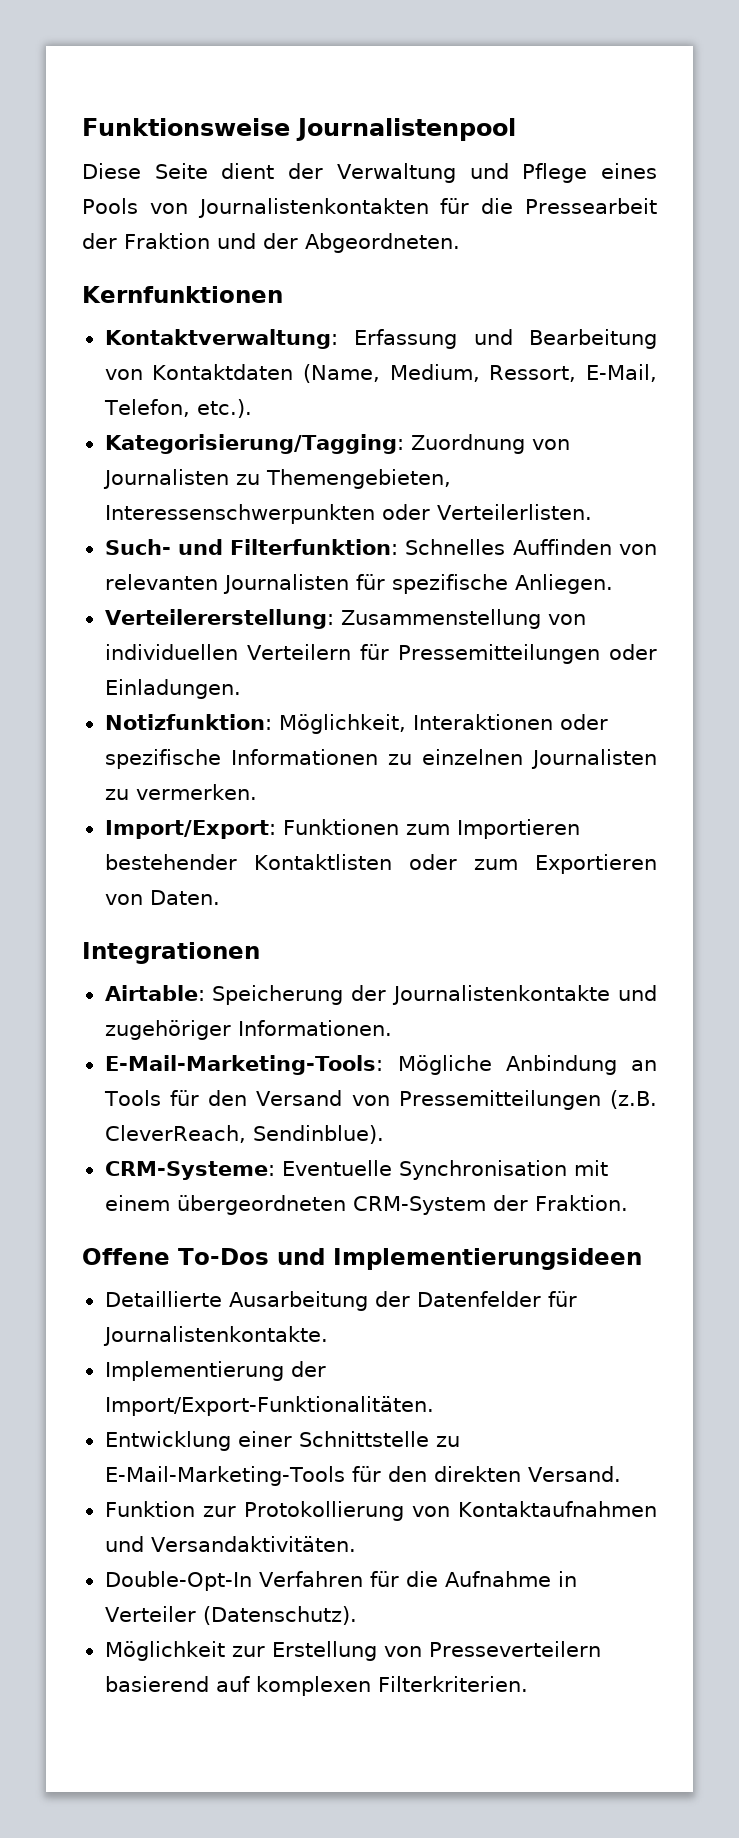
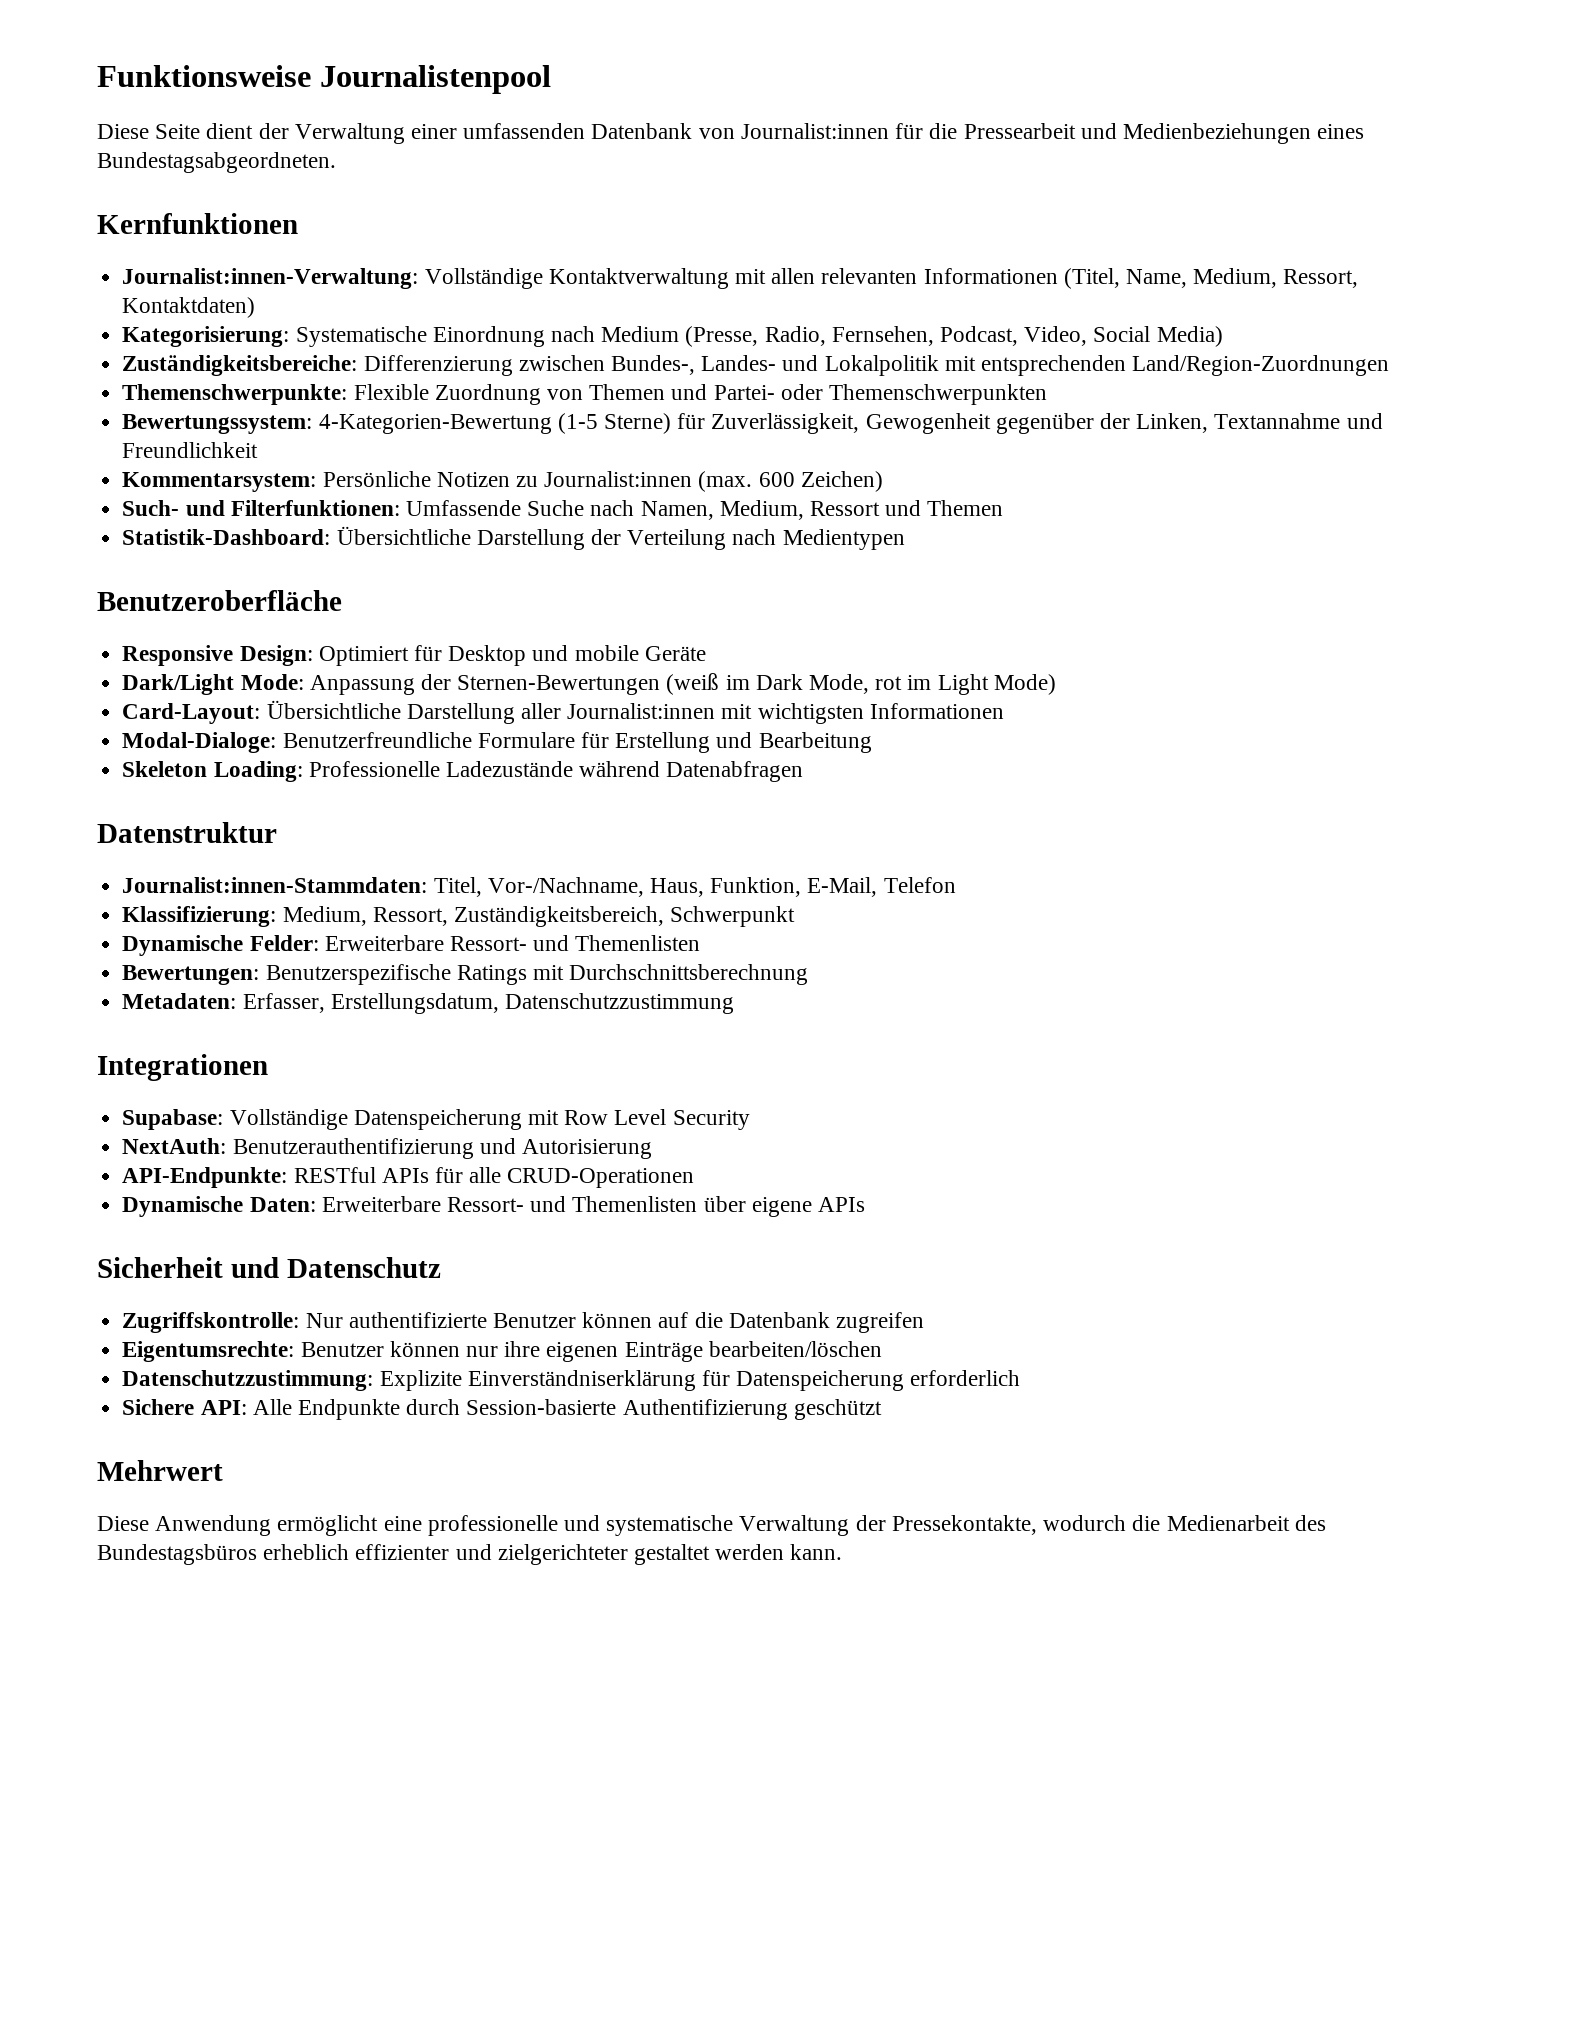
[469,163,657,183] [82,198,657,218] [82,233,460,253] [82,286,283,303] [104,329,657,349] [104,364,657,383] [103,399,252,418] [104,434,570,454] [102,469,451,489] [104,504,592,524] [104,539,657,555] [104,574,613,594] [104,609,586,629] [104,644,657,664] [104,679,241,699] [104,714,608,734] [104,749,657,769] [104,784,257,800] [104,819,580,839] [104,854,657,874] [104,890,220,905] [82,942,260,964] [104,985,657,1005] [104,1020,392,1040] [104,1055,658,1075] [103,1090,657,1110] [104,1125,384,1144] [104,1160,608,1180] [104,1195,628,1215] [82,1248,642,1270] [104,1291,577,1311] [102,1326,328,1346] [104,1361,326,1381] [104,1396,434,1416] [104,1431,460,1451] [104,1466,622,1486] [104,1501,658,1521] [104,1536,356,1552] [104,1571,577,1591] [104,1606,357,1625] [104,1641,601,1661] [104,1676,528,1696] und Pflege eines Pools von Journalistenkontakten für die Pressearbeit der Fraktion und der Abgeordneten. // Kernfunktionen // Kontaktverwaltung: Erfassung und Bearbeitung von Kontaktdaten (Name, Medium, Ressort, E-Mail, Telefon, etc.). // Kategorisierung/Tagging: Zuordnung von Journalisten zu Themengebieten, Interessenschwerpunkten oder Verteilerlisten. // Such- und Filterfunktion: Schnelles Auffinden von relevanten Journalisten für spezifische Anliegen. // Verteilererstellung: Zusammenstellung von individuellen Verteilern für Pressemitteilungen oder Einladungen. // Notizfunktion: Möglichkeit, Interaktionen oder spezifische Informationen zu einzelnen Journalisten zu vermerken. // Import/Export: Funktionen zum Importieren bestehender Kontaktlisten oder zum Exportieren von Daten. // Integrationen // Airtable: Speicherung der Journalistenkontakte und zugehöriger Informationen. // E-Mail-Marketing-Tools: Mögliche Anbindung an Tools für den Versand von Pressemitteilungen (z.B. CleverReach, Sendinblue). // CRM-Systeme: Eventuelle Synchronisation mit einem übergeordneten CRM-System der Fraktion. // Offene To-Dos und Implementierungsideen // Detaillierte Ausarbeitung der Datenfelder für Journalistenkontakte. // Implementierung der Import/Export-Funktionalitäten. // Entwicklung einer Schnittstelle zu E-Mail-Marketing-Tools für den direkten Versand. // Funktion zur Protokollierung von Kontaktaufnahmen und Versandaktivitäten. // Double-Opt-In Verfahren für die Aufnahme in Verteiler (Datenschutz). // Möglichkeit zur Erstellung von Presseverteilern basierend auf komplexen Filterkriterien. -> [411,123,1365,144] [97,152,336,173] [97,213,298,234] [122,268,1359,289] [122,297,256,318] [122,326,1223,347] [122,355,1390,376] [122,384,1047,405] [122,413,1383,434] [122,442,259,458] [122,471,883,492] [122,500,1004,520] [122,526,905,550] [97,590,342,611] [122,645,706,666] [122,673,1056,695] [122,700,1004,724] [122,732,872,753] [122,761,804,782] [97,822,277,843] [122,877,956,897] [122,906,796,927] [122,935,701,956] [122,964,809,985] [122,993,734,1014] [97,1054,268,1081] [122,1109,750,1130] [122,1138,652,1159] [122,1167,695,1188] [122,1196,865,1217] [97,1257,441,1278] [122,1312,924,1333] [122,1341,882,1362] [122,1370,1021,1391] [122,1399,882,1420] [97,1460,223,1481] [97,1515,1326,1536] [97,1544,843,1565] einer umfassenden Datenbank von Journalist:innen für die Pressearbeit und Medienbeziehungen eines Bundestagsabgeordneten. // Kernfunktionen // Journalist:innen-Verwaltung: Vollständige Kontaktverwaltung mit allen relevanten Informationen (Titel, Name, Medium, Ressort, Kontaktdaten) // Kategorisierung: Systematische Einordnung nach Medium (Presse, Radio, Fernsehen, Podcast, Video, Social Media) // Zuständigkeitsbereiche: Differenzierung zwischen Bundes-, Landes- und Lokalpolitik mit entsprechenden Land/Region-Zuordnungen // Themenschwerpunkte: Flexible Zuordnung von Themen und Partei- oder Themenschwerpunkten // Bewertungssystem: 4-Kategorien-Bewertung (1-5 Sterne) für Zuverlässigkeit, Gewogenheit gegenüber der Linken, Textannahme und Freundlichkeit // Kommentarsystem: Persönliche Notizen zu Journalist:innen (max. 600 Zeichen) // Such- und Filterfunktionen: Umfassende Suche nach Namen, Medium, Ressort und Themen // Statistik-Dashboard: Übersichtliche Darstellung der Verteilung nach Medientypen // Benutzeroberfläche // Responsive Design: Optimiert für Desktop und mobile Geräte // Dark/Light Mode: Anpassung der Sternen-Bewertungen (weiß im Dark Mode, rot im Light Mode) // Card-Layout: Übersichtliche Darstellung aller Journalist:innen mit wichtigsten Informationen // Modal-Dialoge: Benutzerfreundliche Formulare für Erstellung und Bearbeitung // Skeleton Loading: Professionelle Ladezustände während Datenabfragen // Datenstruktur // Journalist:innen-Stammdaten: Titel, Vor-/Nachname, Haus, Funktion, E-Mail, Telefon // Klassifizierung: Medium, Ressort, Zuständigkeitsbereich, Schwerpunkt // Dynamische Felder: Erweiterbare Ressort- und Themenlisten // Bewertungen: Benutzerspezifische Ratings mit Durchschnittsberechnung // Metadaten: Erfasser, Erstellungsdatum, Datenschutzzustimmung // Integrationen // Supabase: Vollständige Datenspeicherung mit Row Level Security // NextAuth: Benutzerauthentifizierung und Autorisierung // API-Endpunkte: RESTful APIs für alle CRUD-Operationen // Dynamische Daten: Erweiterbare Ressort- und Themenlisten über eigene APIs // Sicherheit und Datenschutz // Zugriffskontrolle: Nur authentifizierte Benutzer können auf die Datenbank zugreifen // Eigentumsrechte: Benutzer können nur ihre eigenen Einträge bearbeiten/löschen // Datenschutzzustimmung: Explizite Einverständniserklärung für Datenspeicherung erforderlich // Sichere API: Alle Endpunkte durch Session-basierte Authentifizierung geschützt // Mehrwert // Diese Anwendung ermöglicht eine professionelle und systematische Verwaltung der Pressekontakte, wodurch die Medienarbeit des Bundestagsbüros erheblich effizienter und zielgerichteter gestaltet werden kann.

